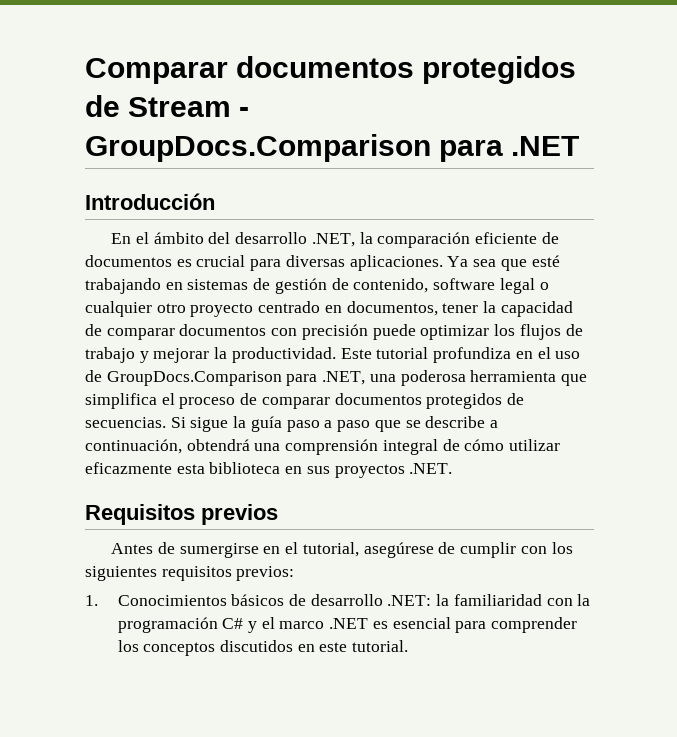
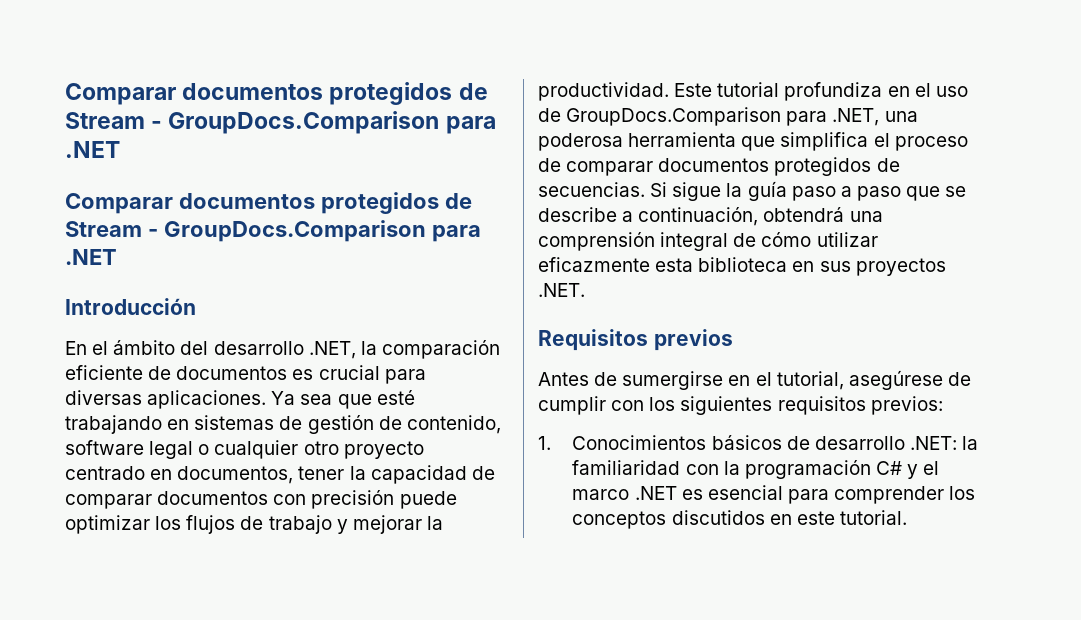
[85,56,577,84] [85,95,250,117] [85,134,580,162] Comparar documentos protegidos de Stream - GroupDocs.Comparison para .NET -> [65,82,488,105] [65,111,496,134] [65,141,120,158] [65,192,472,214] [65,220,481,242] [65,249,117,265] Comparar documentos protegidos de Stream - GroupDocs.Comparison para .NET // Comparar documentos protegidos de Stream - GroupDocs.Comparison para .NET

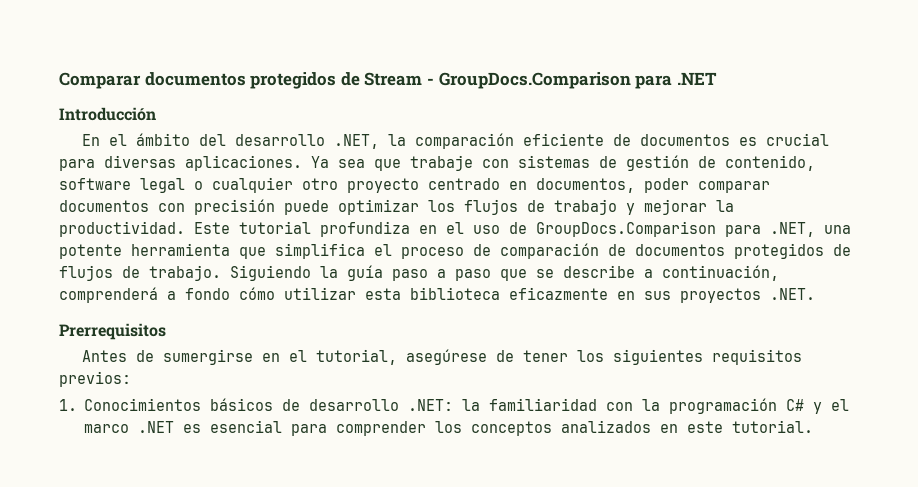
[65,82,488,105] [65,111,496,134] [65,141,120,158] [65,192,472,214] [65,220,481,242] [65,249,117,265] Comparar documentos protegidos de Stream - GroupDocs.Comparison para .NET // Comparar documentos protegidos de Stream - GroupDocs.Comparison para .NET -> [59,72,717,89] Comparar documentos protegidos de Stream - GroupDocs.Comparison para .NET
[376,390,415,405] [65,415,190,434] esté trabajando en -> [410,155,509,171] trabaje con
[298,465,495,484] tener la capacidad de -> [644,178,689,193] poder
[538,133,623,151] poderosa -> [59,244,122,259] potente
[566,157,900,176] [538,182,722,201] comparar documentos protegidos de secuencias. Si sigue -> [500,243,851,259] [59,265,311,281] comparación de documentos protegidos de flujos de trabajo. Siguiendo
[763,207,883,222] [538,232,757,251] obtendrá una comprensión integral de -> [59,287,230,303] comprenderá a fondo
[538,257,650,272] eficazmente -> (356, 293) none
(788, 264) none -> [509,287,608,300] eficazmente
[538,329,733,351] Requisitos previos -> [59,323,166,340] Prerrequisitos
[538,396,645,415] cumplir con -> [522,350,568,362] tener
[671,510,765,525] discutidos -> [561,420,652,433] analizados

